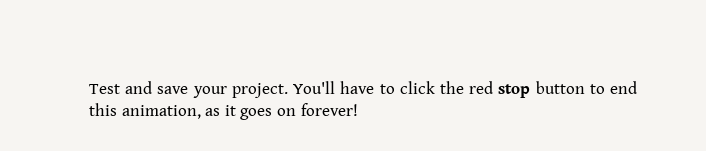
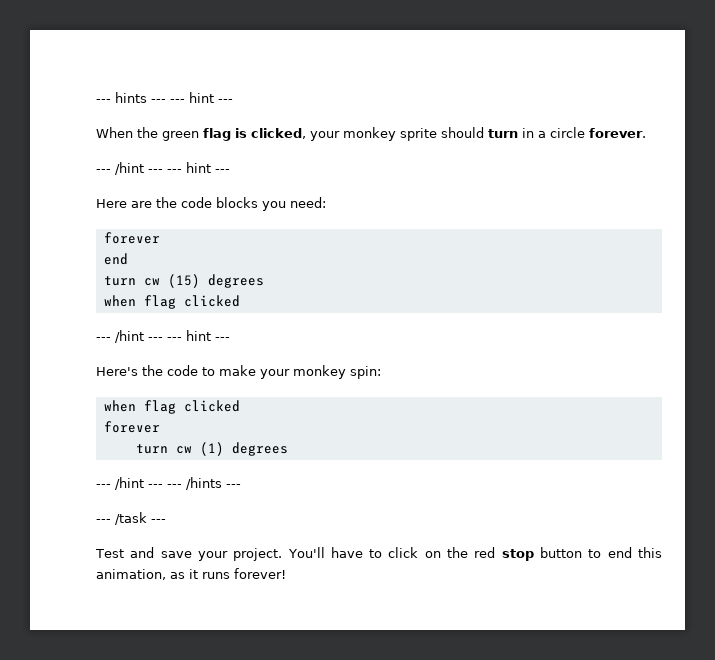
(89, 89) none -> [96,92,233,103] [96,127,646,141] [96,162,230,175] [96,197,326,211] [103,232,160,244] [103,253,128,265] [103,274,264,288] [103,295,240,309] [96,330,230,343] [96,365,381,379] [103,400,240,414] [103,421,160,433] [135,442,288,456] [96,477,241,490] [96,512,166,525] --- hints --- --- hint --- // When the green flag is clicked, your monkey sprite should turn in a circle forever. // --- /hint --- --- hint --- // Here are the code blocks you need: // forever // end // turn cw (15) degrees // when flag clicked // --- /hint --- --- hint --- // Here's the code to make your monkey spin: // when flag clicked // forever // turn cw (1) degrees // --- /hint --- --- /hints --- // --- /task --- //
(435, 87) none -> [424,551,441,558] on
[240,108,296,120] goes on -> [202,572,230,579] runs

